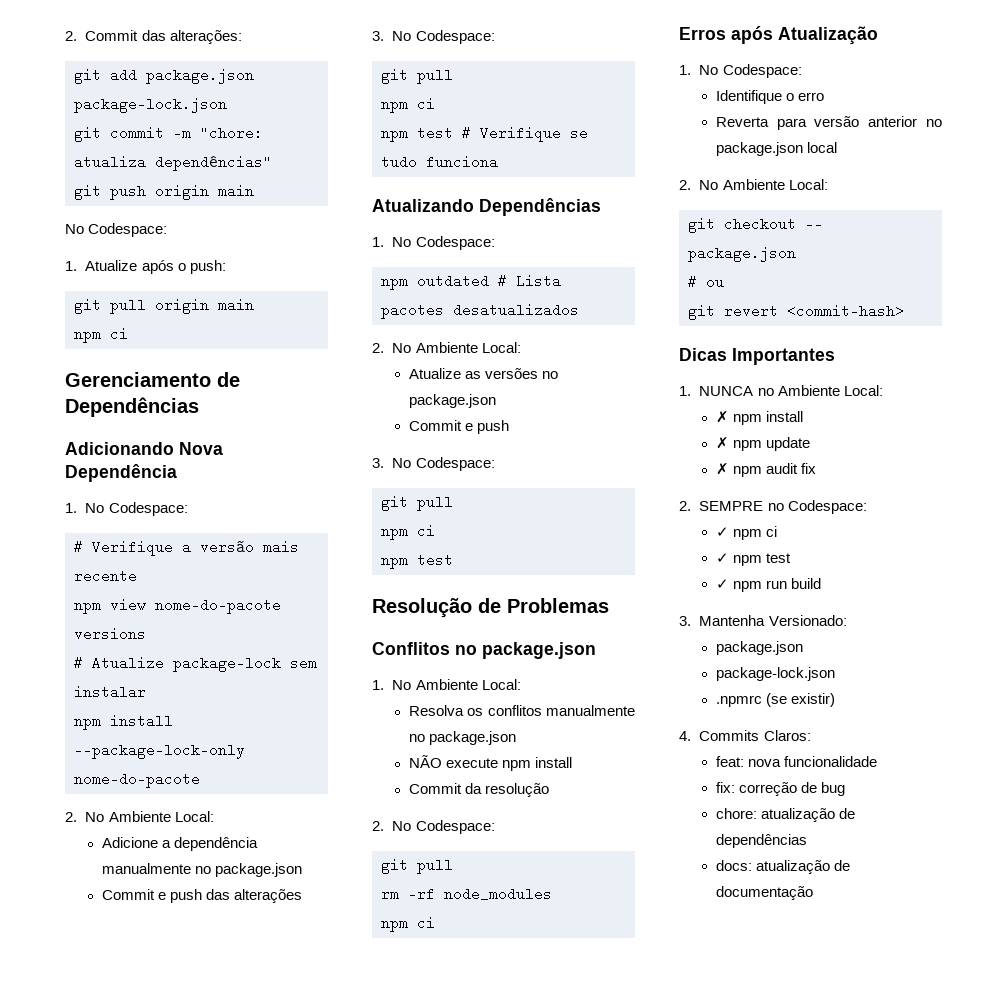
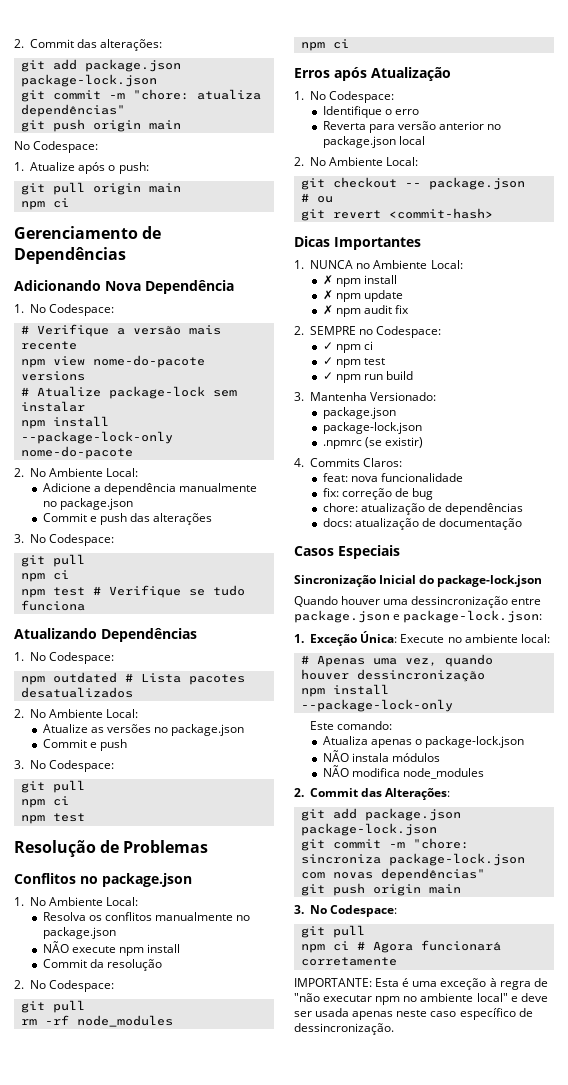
(813, 893) none -> [294,545,400,559] [294,575,543,587] [294,596,542,608] [294,610,543,623] [294,631,550,646] [300,654,493,667] [300,669,485,682] [300,684,389,697] [300,699,453,712] [310,721,393,730] [322,736,525,748] [322,750,441,762] [322,765,485,779] [294,788,451,800] [300,808,461,821] [300,823,437,836] [300,838,469,851] [300,853,525,866] [300,868,485,881] [300,883,461,896] [294,905,398,917] [300,925,365,938] [300,940,501,953] [300,957,397,966] [294,978,548,990] [294,993,548,1005] [294,1008,533,1020] [294,1023,394,1035] // Casos Especiais // Sincronização Inicial do package-lock.json // Quando houver uma dessincronização entre package.json e package-lock.json: // 1. Exceção Única: Execute no ambiente local: // # Apenas uma vez, quando houver dessincronização // npm install --package-lock-only // Este comando: // Atualiza apenas o package-lock.json // NÃO instala módulos // NÃO modifica node_modules // 2. Commit das Alterações: // git add package.json package-lock.json // git commit -m "chore: sincroniza package-lock.json com novas dependências" // git push origin main // 3. No Codespace: // git pull // npm ci # Agora funcionará corretamente // IMPORTANTE: Esta é uma exceção à regra de "não executar npm no ambiente local" e deve ser usada apenas neste caso específico de dessincronização.

